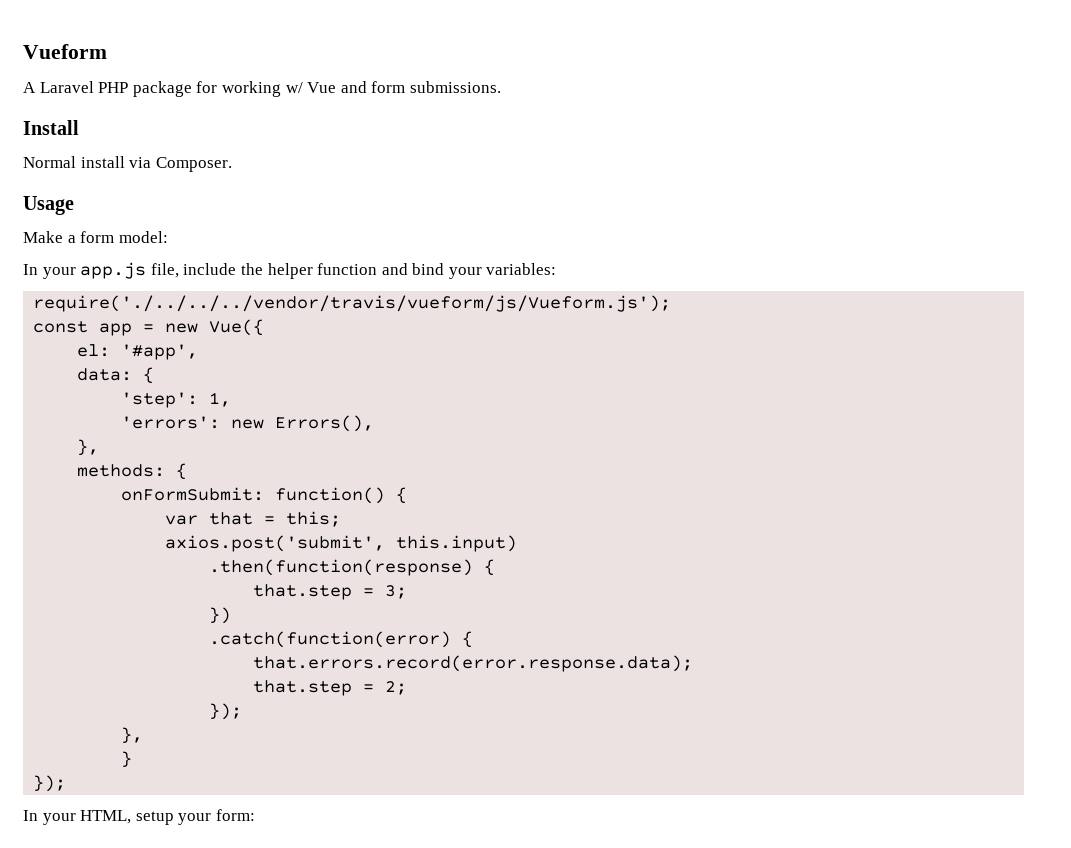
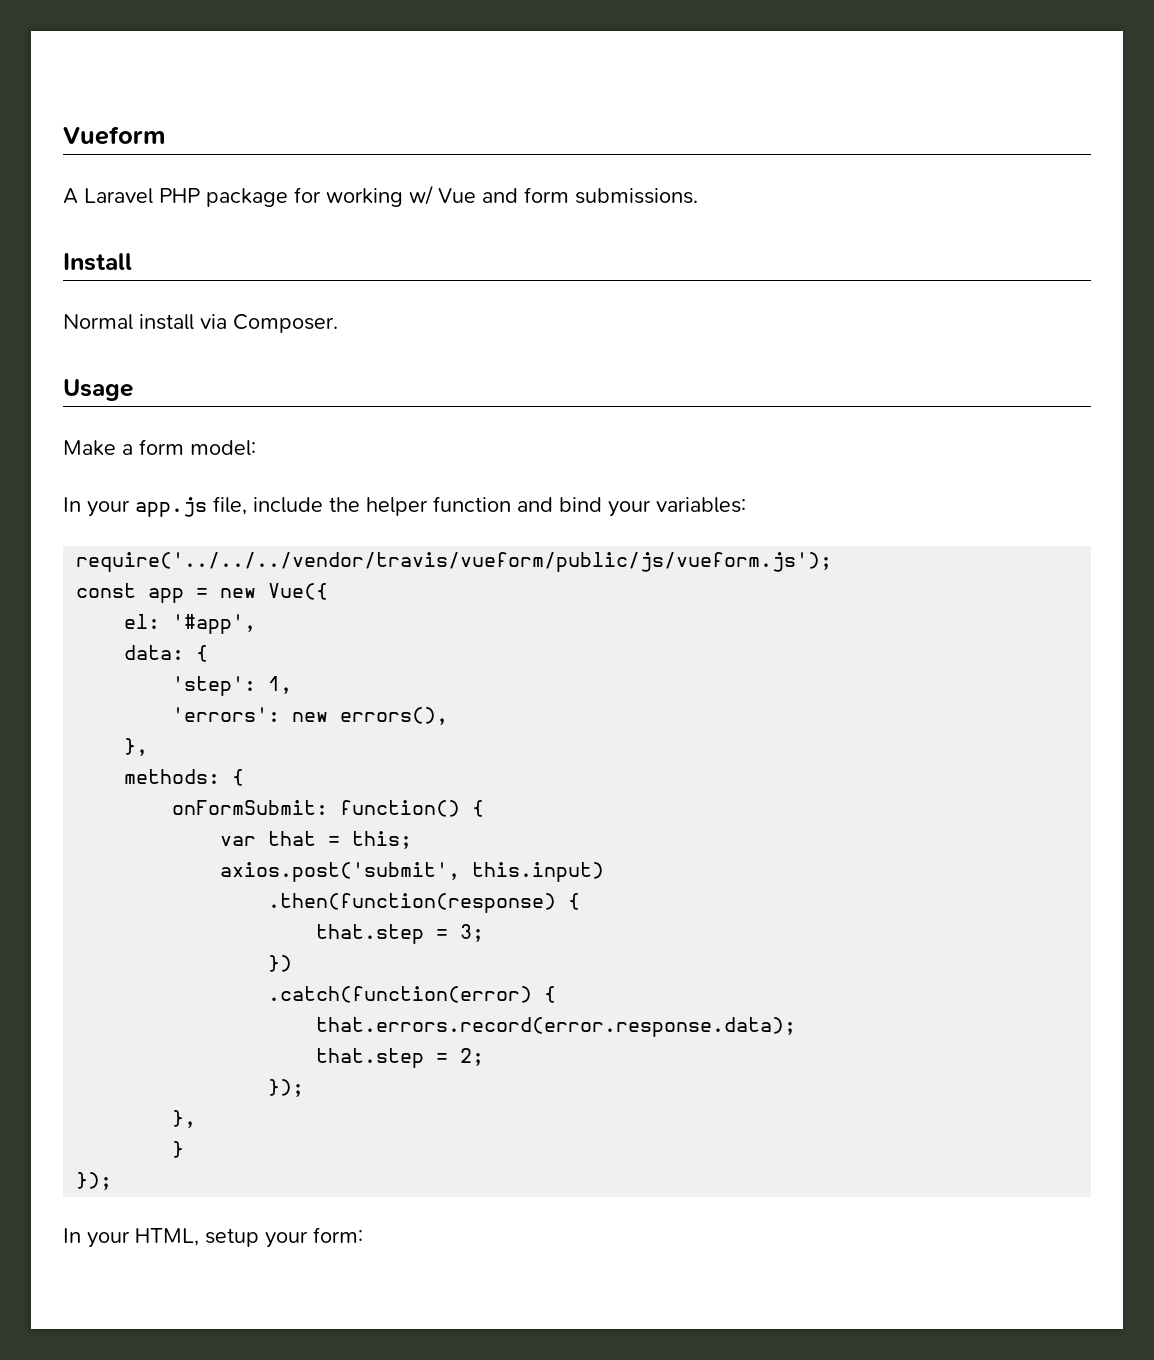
[33,295,672,312] require('./../../../vendor/travis/vueform/js/Vueform.js'); -> [76,552,833,572] require('../../../vendor/travis/vueform/public/js/vueform.js');
[275,415,375,432] Errors(), -> [340,707,449,725] errors(),

